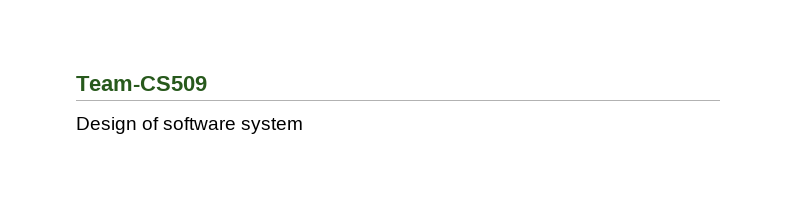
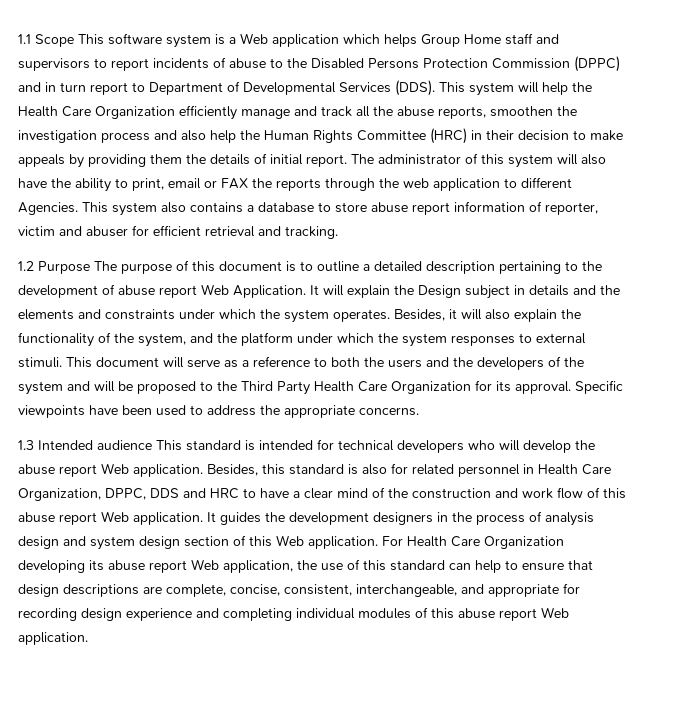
[76,76,207,91] [76,117,304,134] Team-CS509 // Design of software system -> [18,33,559,48] [18,56,620,72] [18,80,592,96] [18,105,577,120] [18,128,623,144] [18,153,606,168] [18,177,572,192] [18,201,598,216] [18,225,338,239] [18,260,602,274] [18,284,620,299] [18,309,581,323] [18,332,586,347] [18,356,584,370] [18,380,623,395] [18,405,419,418] [18,439,595,453] [18,463,611,477] [18,487,626,501] [18,511,594,526] [18,535,564,550] [18,559,593,573] [18,583,580,597] [18,607,569,621] [18,632,88,645] 1.1 Scope This software system is a Web application which helps Group Home staff and supervisors to report incidents of abuse to the Disabled Persons Protection Commission (DPPC) and in turn report to Department of Developmental Services (DDS). This system will help the Health Care Organization efficiently manage and track all the abuse reports, smoothen the investigation process and also help the Human Rights Committee (HRC) in their decision to make appeals by providing them the details of initial report. The administrator of this system will also have the ability to print, email or FAX the reports through the web application to different Agencies. This system also contains a database to store abuse report information of reporter, victim and abuser for efficient retrieval and tracking. // 1.2 Purpose The purpose of this document is to outline a detailed description pertaining to the development of abuse report Web Application. It will explain the Design subject in details and the elements and constraints under which the system operates. Besides, it will also explain the functionality of the system, and the platform under which the system responses to external stimuli. This document will serve as a reference to both the users and the developers of the system and will be proposed to the Third Party Health Care Organization for its approval. Specific viewpoints have been used to address the appropriate concerns. // 1.3 Intended audience This standard is intended for technical developers who will develop the abuse report Web application. Besides, this standard is also for related personnel in Health Care Organization, DPPC, DDS and HRC to have a clear mind of the construction and work flow of this abuse report Web application. It guides the development designers in the process of analysis design and system design section of this Web application. For Health Care Organization developing its abuse report Web application, the use of this standard can help to ensure that design descriptions are complete, concise, consistent, interchangeable, and appropriate for recording design experience and completing individual modules of this abuse report Web application.

